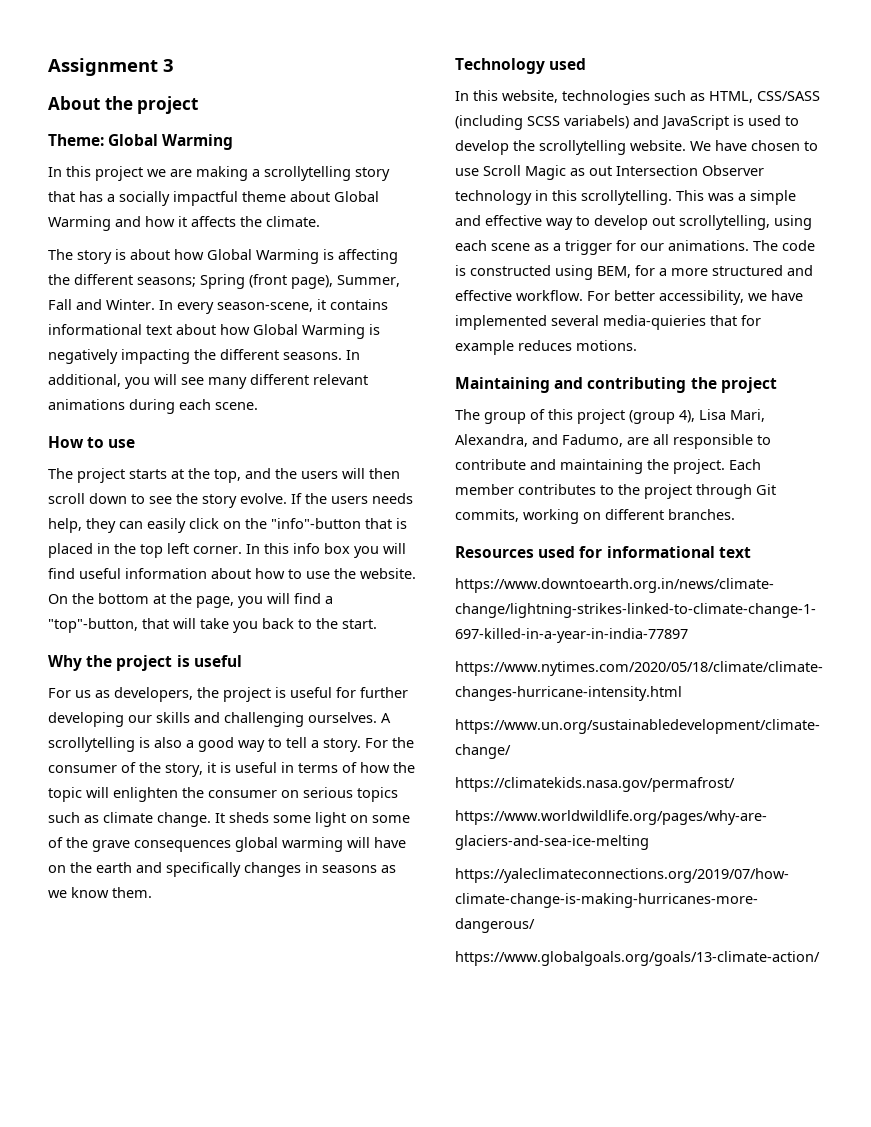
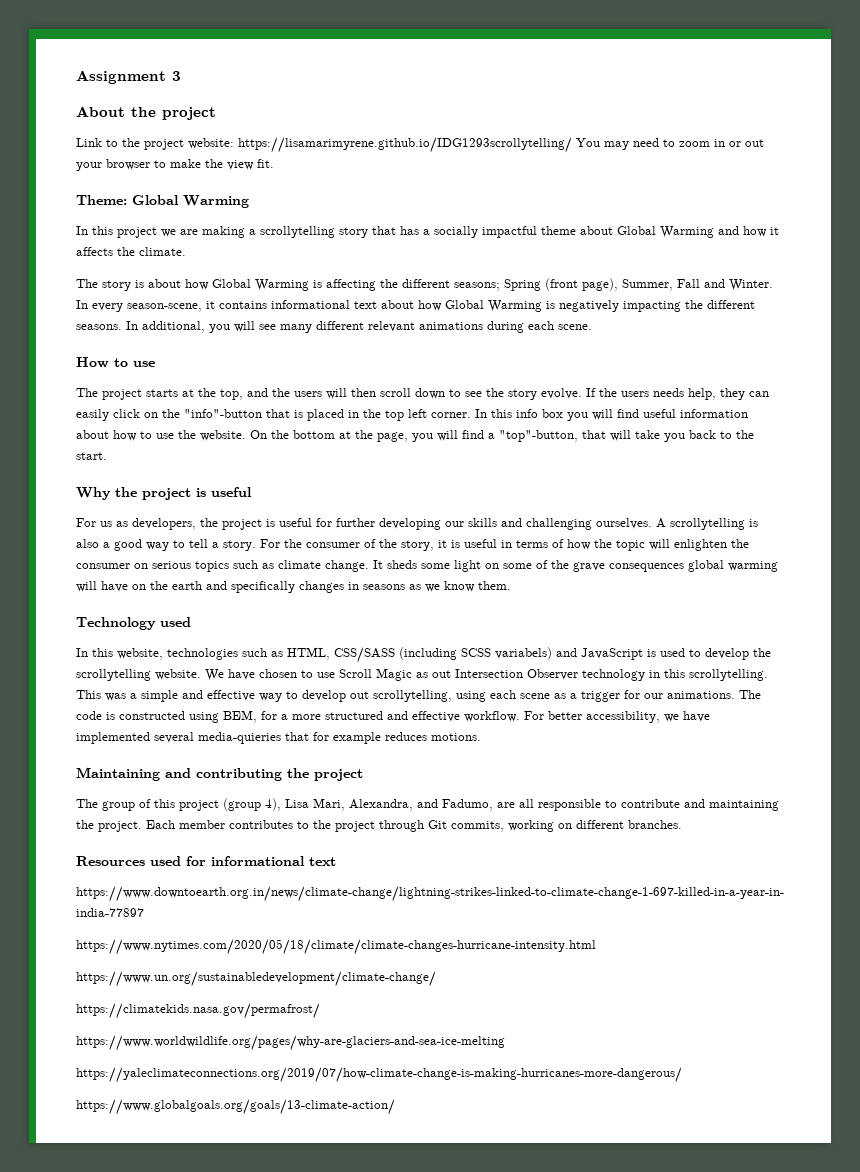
(199, 105) none -> [76,137,764,153] [76,159,274,171] // Link to the project website: https://lisamarimyrene.github.io/IDG1293scrollytelling/ You may need to zoom in or out your browser to make the view fit.

